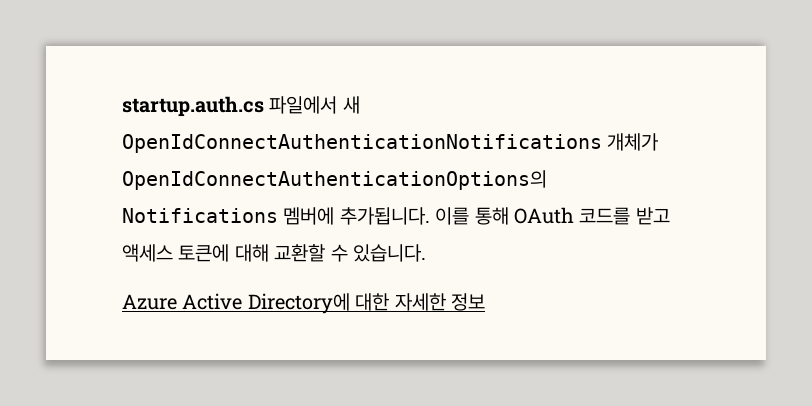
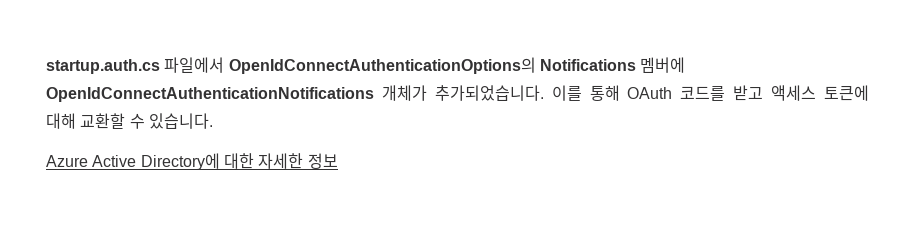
[342,96,360,114] [122,133,659,153] [122,170,547,190] [122,207,430,225] 새 OpenIdConnectAuthenticationNotifications 개체가 OpenIdConnectAuthenticationOptions의 Notifications 멤버에 추가됩니다. -> [228,57,686,74] [46,85,544,102] OpenIdConnectAuthenticationOptions의 Notifications 멤버에 OpenIdConnectAuthenticationNotifications 개체가 추가되었습니다.

